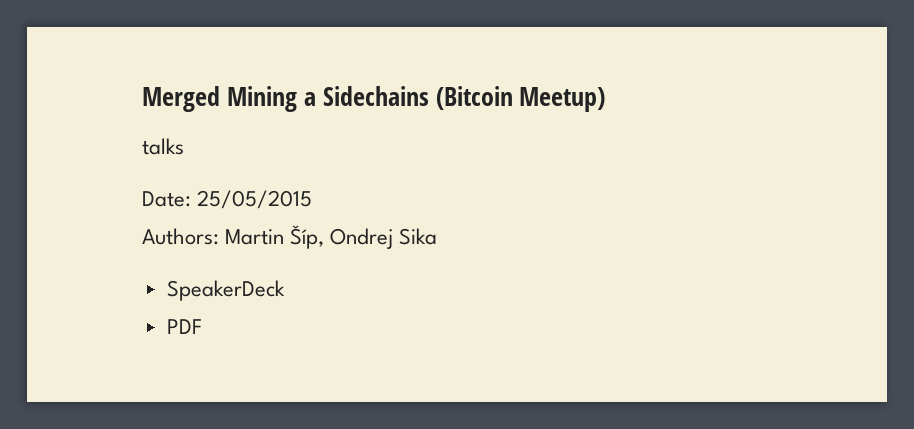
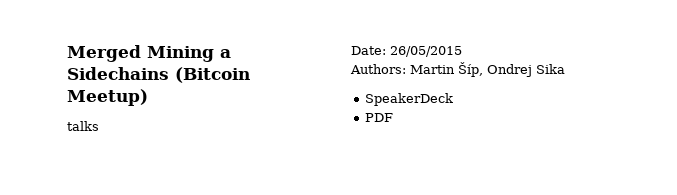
[197,190,313,209] 25/05/2015 -> [390,46,462,57] 26/05/2015

